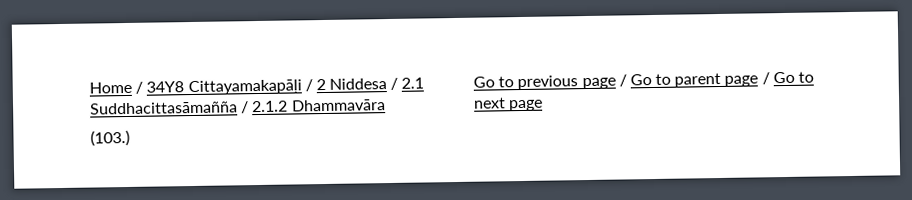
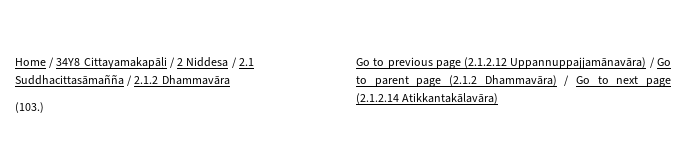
(616, 83) none -> [464,57,647,69] (2.1.2.12 Uppannuppajjamānavāra)
(759, 81) none -> [449,75,557,86] (2.1.2 Dhammavāra)
(544, 105) none -> [356,93,499,104] (2.1.2.14 Atikkantakālavāra)

